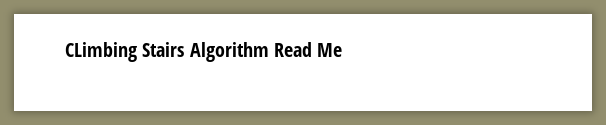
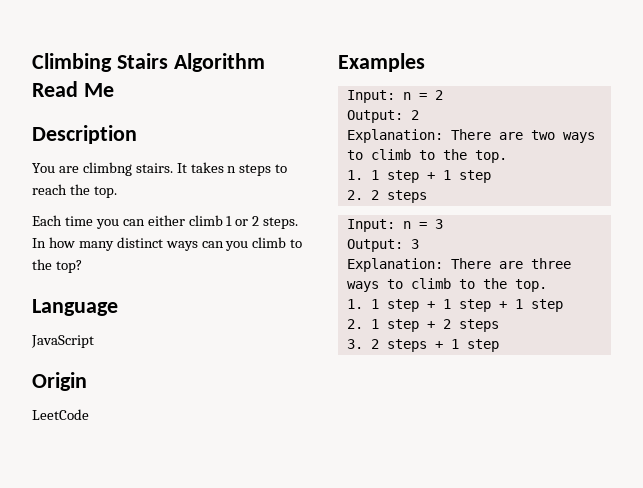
[65,42,137,62] CLimbing -> [32,53,112,72] Climbing
(343, 50) none -> [32,125,137,144] [32,162,288,176] [32,184,117,198] [32,215,299,229] [32,237,303,251] [32,259,82,273] [32,299,118,316] [31,335,94,348] [32,372,87,391] [32,409,89,420] [338,53,425,72] [346,90,443,103] [346,110,419,123] [346,129,595,143] [346,149,507,163] [346,170,491,183] [346,190,427,203] [346,219,443,232] [346,239,419,252] [346,258,571,272] [346,278,547,292] [346,299,563,312] [346,319,499,332] [346,339,499,352] // Description // You are climbng stairs. It takes n steps to reach the top. // Each time you can either climb 1 or 2 steps. In how many distinct ways can you climb to the top? // Language // JavaScript // Origin // LeetCode // Examples // Input: n = 2 // Output: 2 // Explanation: There are two ways to climb to the top. // 1. 1 step + 1 step // 2. 2 steps // Input: n = 3 // Output: 3 // Explanation: There are three ways to climb to the top. // 1. 1 step + 1 step + 1 step // 2. 1 step + 2 steps // 3. 2 steps + 1 step

